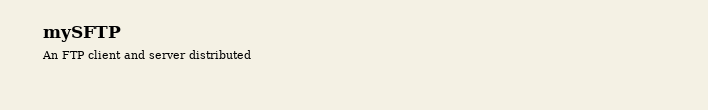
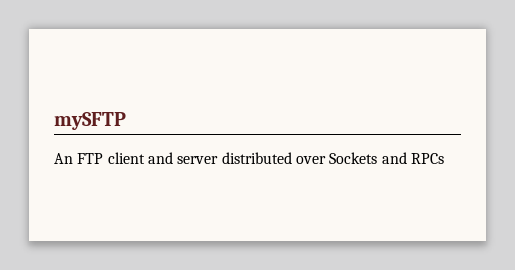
(251, 54) none -> [295,152,444,164] over Sockets and RPCs

